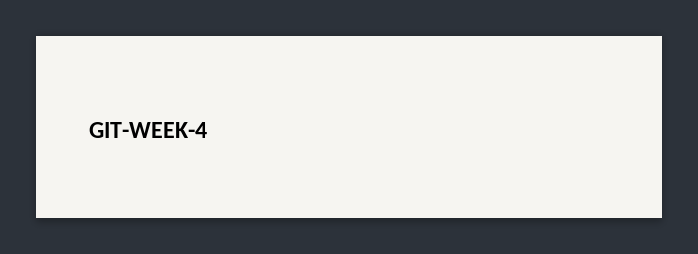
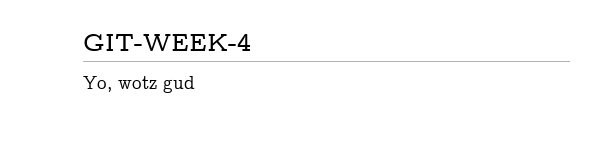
(207, 130) none -> [83,76,195,93] // Yo, wotz gud

